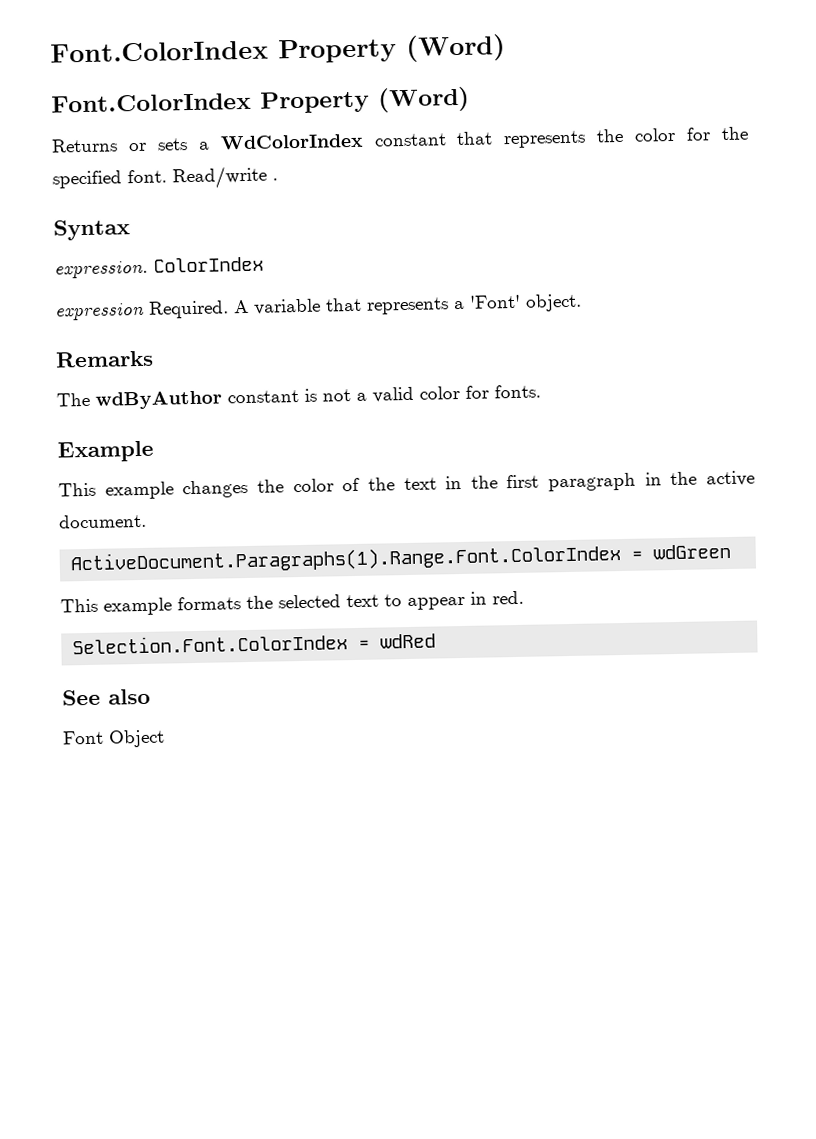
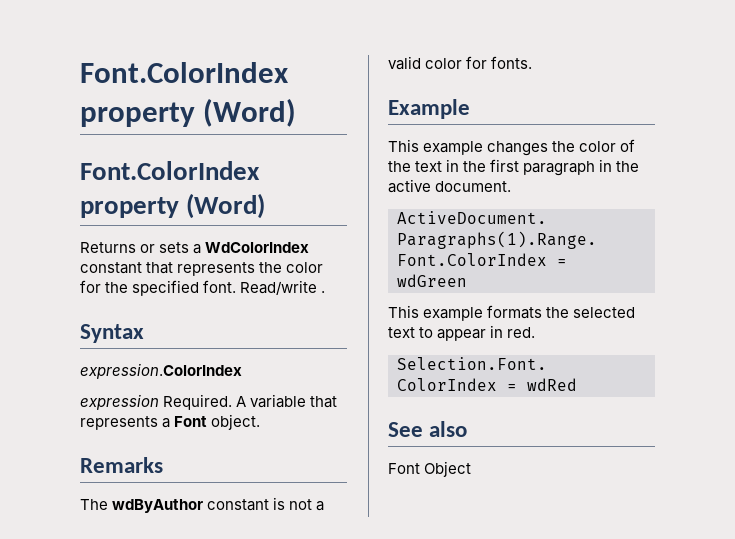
[50,38,397,64] Font.ColorIndex Property -> [80,62,288,83] [80,102,195,127] Font.ColorIndex property
[260,90,370,114] Property -> [80,197,179,218] property
[54,256,264,279] expression. ColorIndex -> [80,363,242,379] expression.ColorIndex
[469,294,521,309] 'Font' -> [174,416,208,427] Font

